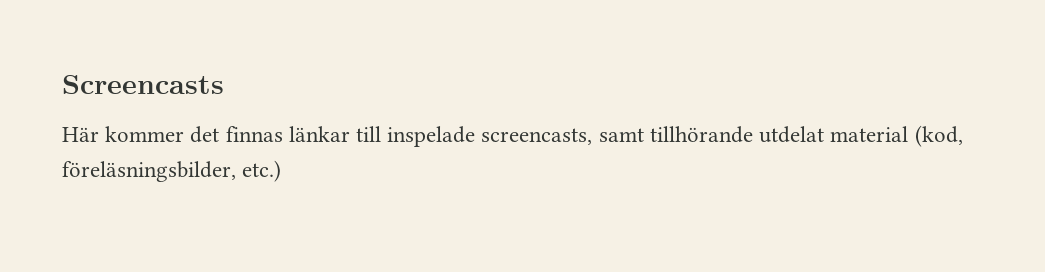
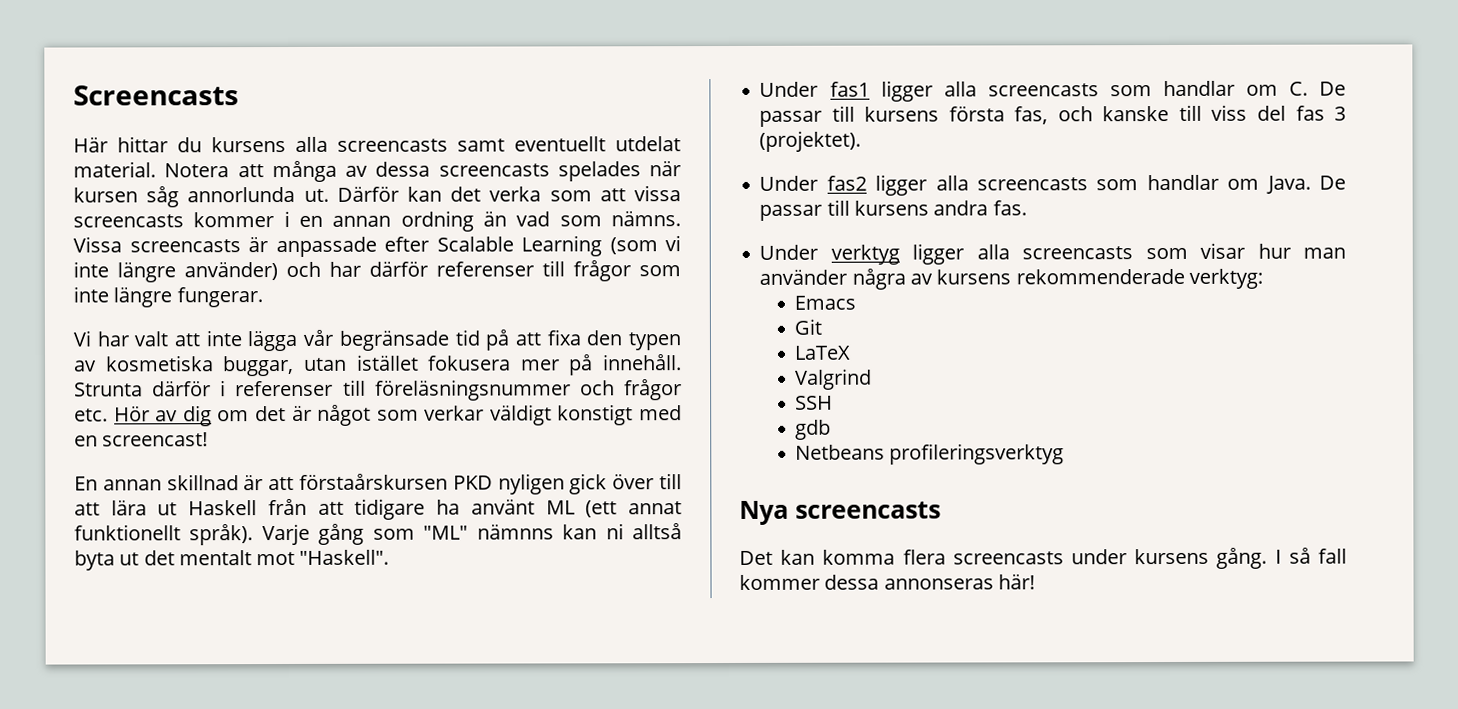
[105,125,963,147] [62,160,282,182] kommer det finnas länkar till inspelade screencasts, samt tillhörande utdelat material (kod, föreläsningsbilder, etc.) -> [117,136,681,153] [73,160,681,183] [73,185,681,208] [73,210,681,232] [73,235,681,258] [73,260,681,283] [73,286,263,308] [73,329,681,352] [74,354,682,377] [74,379,682,401] [74,404,682,427] [74,432,209,447] [74,473,682,495] [74,498,683,520] [74,523,682,546] [74,549,390,571] [759,80,1346,102] [759,104,1346,127] [759,130,862,152] [759,174,1346,196] [759,199,1027,221] [759,242,1346,265] [759,268,1263,290] [794,295,857,310] [794,318,823,335] [794,345,852,360] [795,368,873,390] [795,395,834,410] [795,419,832,440] [795,443,1065,465] [739,500,941,525] [739,547,1347,569] [739,574,1035,590] hittar du kursens alla screencasts samt eventuellt utdelat material. Notera att många av dessa screencasts spelades när kursen såg annorlunda ut. Därför kan det verka som att vissa screencasts kommer i en annan ordning än vad som nämns. Vissa screencasts är anpassade efter Scalable Learning (som vi inte längre använder) och har därför referenser till frågor som inte längre fungerar. // Vi har valt att inte lägga vår begränsade tid på att fixa den typen av kosmetiska buggar, utan istället fokusera mer på innehåll. Strunta därför i referenser till föreläsningsnummer och frågor etc. Hör av dig om det är något som verkar väldigt konstigt med en screencast! // En annan skillnad är att förstaårskursen PKD nyligen gick över till att lära ut Haskell från att tidigare ha använt ML (ett annat funktionellt språk). Varje gång som "ML" nämnns kan ni alltså byta ut det mentalt mot "Haskell". // Under fas1 ligger alla screencasts som handlar om C. De passar till kursens första fas, och kanske till viss del fas 3 (projektet). // Under fas2 ligger alla screencasts som handlar om Java. De passar till kursens andra fas. // Under verktyg ligger alla screencasts som visar hur man använder några av kursens rekommenderade verktyg: // Emacs // Git // LaTeX // Valgrind // SSH // gdb // Netbeans profileringsverktyg // Nya screencasts // Det kan komma flera screencasts under kursens gång. I så fall kommer dessa annonseras här!

